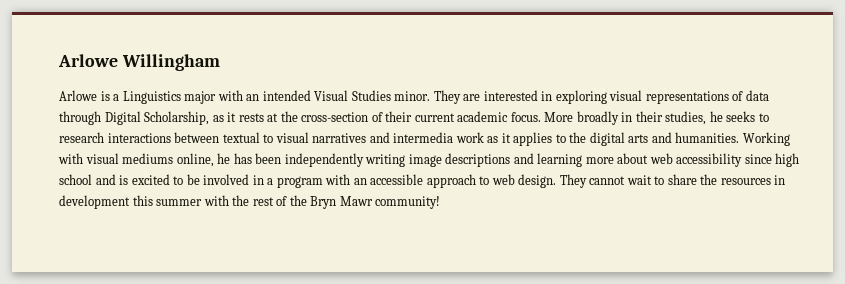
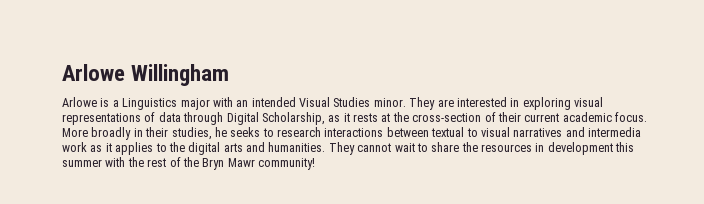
[742,132,790,146] [58,153,800,167] [59,174,557,188] Working with visual mediums online, he has been independently writing image descriptions and learning more about web accessibility since high school and is excited to be involved in a program with an accessible approach to web design. -> (326, 147) none

